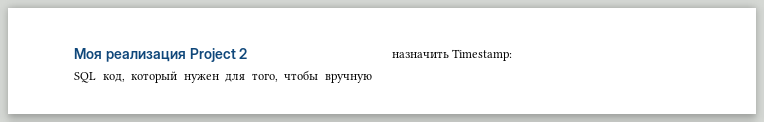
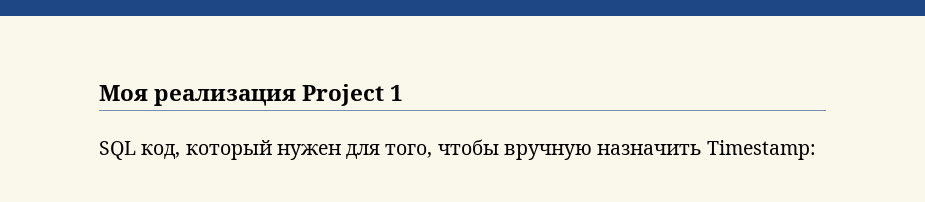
[239,48,248,59] 2 -> [390,85,404,101] 1

